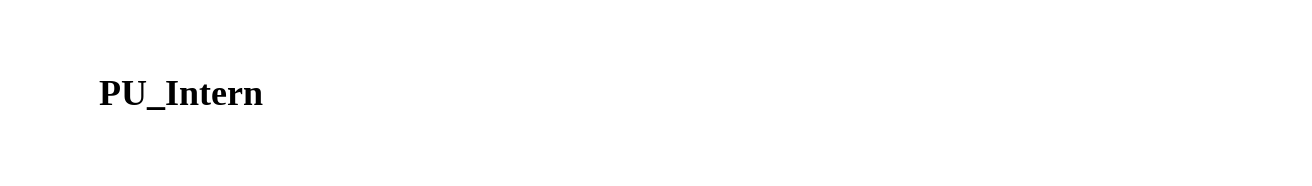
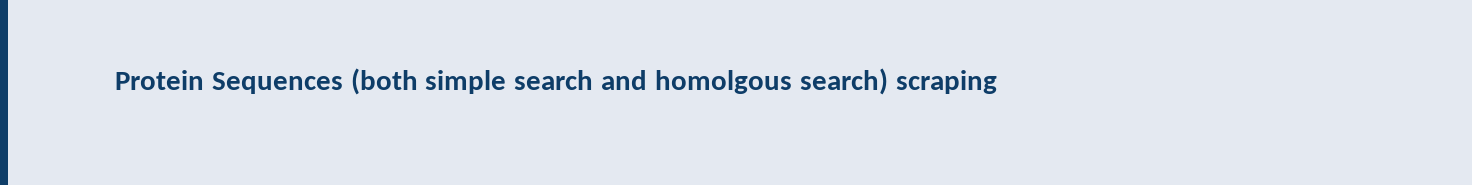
[99,81,263,110] PU_Intern -> [115,68,997,95] Protein Sequences (both simple search and homolgous search) scraping

